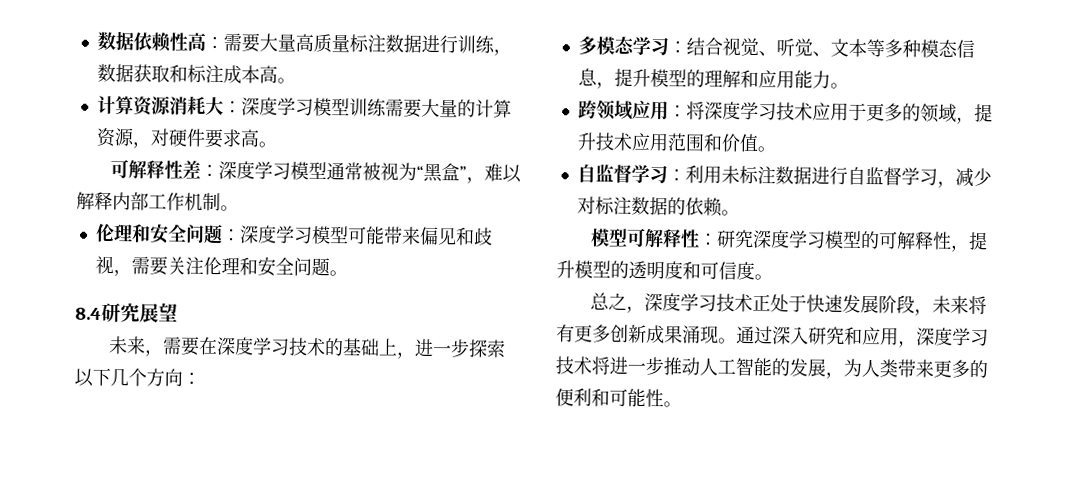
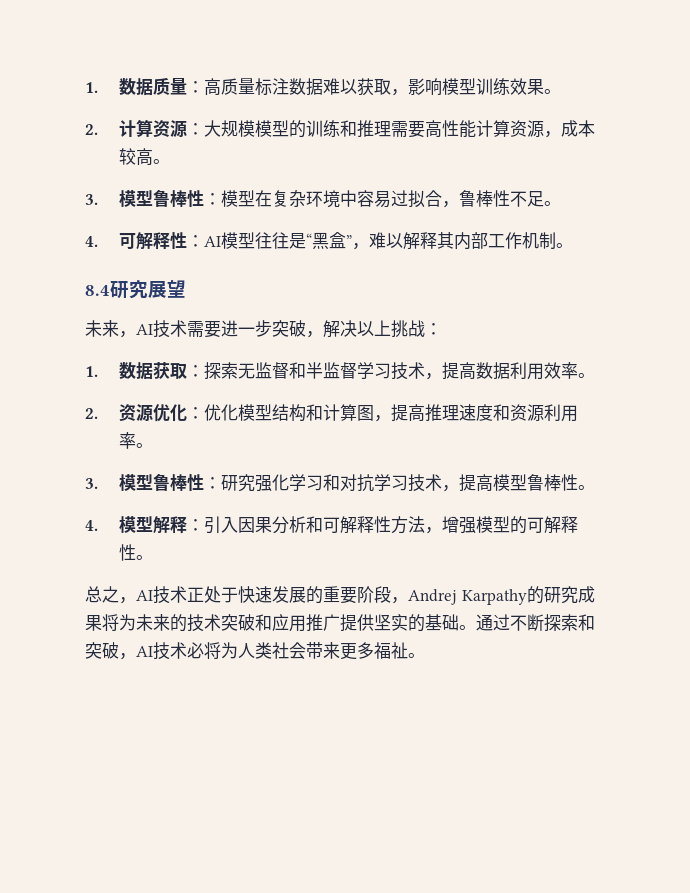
[96,31,512,56] [96,63,296,84] [96,95,512,118] [95,127,277,149] [110,159,418,181] 数据依赖性高：需要大量高质量标注数据进行训练，数据获取和标注成本高。 // 计算资源消耗大：深度学习模型训练需要大量的计算资源，对硬件要求高。 // 可解释性差：深度学习模型通常被视为 -> [85,77,561,96] [85,119,595,138] [118,148,170,166] [85,189,561,208] [85,232,306,250] 1.数据质量：高质量标注数据难以获取，影响模型训练效果。 // 2.计算资源：大规模模型的训练和推理需要高性能计算资源，成本较高。 // 3.模型鲁棒性：模型在复杂环境中容易过拟合，鲁棒性不足。 // 4.可解释性：AI模型往往是
(113, 201) none -> [436,232,454,249] 其
[94,222,493,246] [94,255,348,277] // 伦理和安全问题：深度学习模型可能带来偏见和歧视，需要关注伦理和安全问题。 -> (573, 245) none
[162,336,507,359] [74,367,201,387] [577,36,975,59] [577,68,849,89] [577,99,993,125] [576,132,776,153] [576,164,992,188] [576,196,740,217] [590,227,989,252] [556,260,755,280] 需要在深度学习技术的基础上，进一步探索以下几个方向： // 多模态学习：结合视觉、听觉、文本等多种模态信息，提升模型的理解和应用能力。 // 跨领域应用：将深度学习技术应用于更多的领域，提升技术应用范围和价值。 // 自监督学习：利用未标注数据进行自监督学习，减少对标注数据的依赖。 // 模型可解释性：研究深度学习模型的可解释性，提升模型的透明度和可信度 -> [136,320,442,338] [85,362,595,380] [85,404,578,422] [118,432,153,449] [85,473,595,492] [85,516,578,534] [118,544,136,561] AI技术需要进一步突破，解决以上挑战： // 1.数据获取：探索无监督和半监督学习技术，提高数据利用效率。 // 2.资源优化：优化模型结构和计算图，提高推理速度和资源利用率。 // 3.模型鲁棒性：研究强化学习和对抗学习技术，提高模型鲁棒性。 // 4.模型解释：引入因果分析和可解释性方法，增强模型的可解释性
[644,292,718,312] 深度学习 -> [136,590,153,601] AI
[878,295,988,316] [556,324,989,348] [555,356,988,379] [555,388,664,408] 阶段，未来将有更多创新成果涌现。通过深入研究和应用，深度学习技术将进一步推动人工智能的发展，为人类带来更多的便利和可能性 -> [306,586,595,605] [85,614,595,632] [85,642,408,660] 的重要阶段，Andrej Karpathy的研究成果将为未来的技术突破和应用推广提供坚实的基础。通过不断探索和突破，AI技术必将为人类社会带来更多福祉

